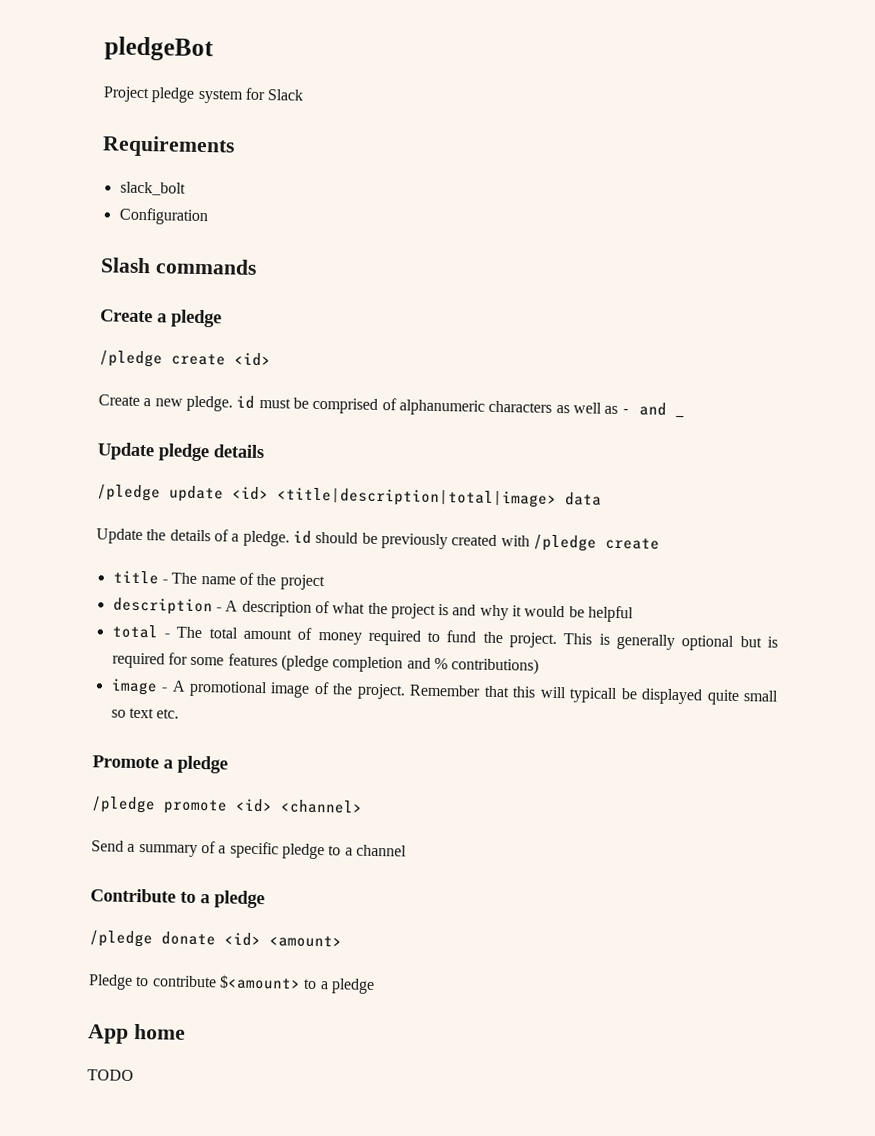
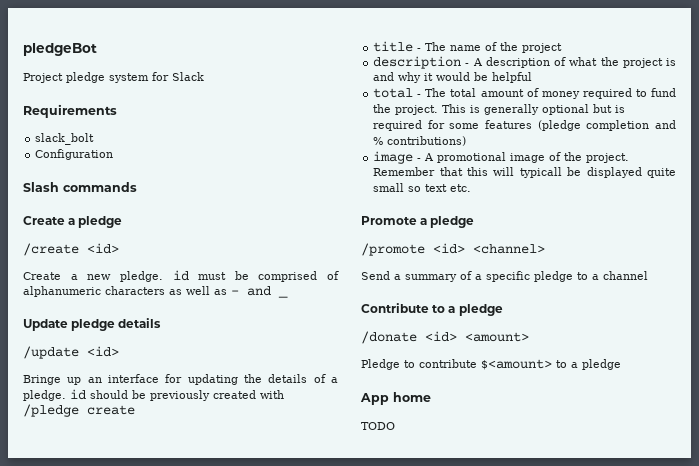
[99,350,226,368] /pledge create -> [23,243,79,256] /create
[97,484,602,508] [96,528,143,545] /pledge update <id> <title|description|total|image> data // Update -> [23,346,119,359] [23,374,238,385] /update <id> // Bringe up an interface for updating
[91,796,228,815] /pledge promote -> [361,243,425,256] /promote
[89,930,216,948] /pledge donate -> [361,331,417,344] /donate

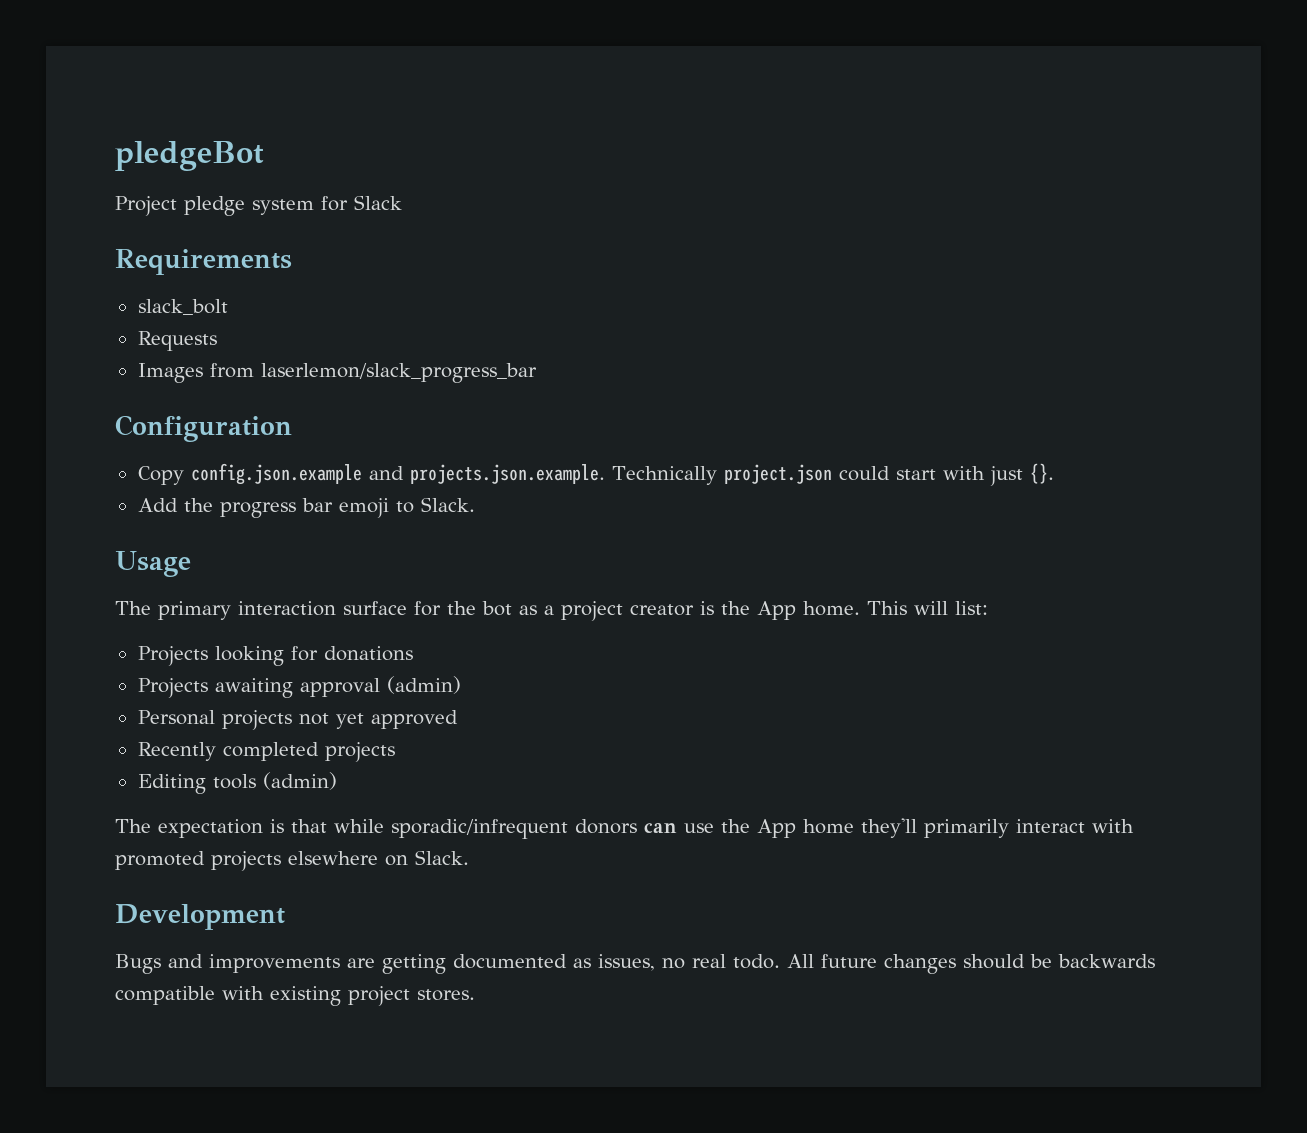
[35,149,114,160] [23,182,137,192] [23,216,123,228] [23,243,119,256] [23,270,339,282] [23,286,288,298] [23,318,162,331] [23,346,119,359] [23,374,338,385] [23,389,284,401] [23,404,135,417] [373,41,563,53] [373,56,676,69] [373,72,533,83] [373,88,676,99] [373,104,626,115] [373,120,676,131] [373,136,467,146] [373,151,630,164] [373,167,676,178] [373,183,472,192] [361,216,475,228] [361,243,545,256] [361,271,648,282] [361,303,503,316] [361,331,529,344] [361,359,621,370] [360,392,431,405] [361,422,395,430] Configuration // Slash commands // Create a pledge // /create <id> // Create a new pledge. id must be comprised of alphanumeric characters as well as - and _ // Update pledge details // /update <id> // Bringe up an interface for updating the details of a pledge. id should be previously created with /pledge create // title - The name of the project // description - A description of what the project is and why it would be helpful // total - The total amount of money required to fund the project. This is generally optional but is required for some features (pledge completion and % contributions) // image - A promotional image of the project. Remember that this will typicall be displayed quite small so text etc. // Promote a pledge // /promote <id> <channel> // Send a summary of a specific pledge to a channel // Contribute to a pledge // /donate <id> <amount> // Pledge to contribute $<amount> to a pledge // App home // TODO -> [137,331,217,351] [137,363,537,383] [115,415,292,442] [137,463,1054,486] [137,497,475,518] [115,551,191,577] [115,601,988,621] [137,646,413,666] [137,676,461,698] [137,710,458,730] [137,742,395,762] [137,772,337,794] [115,818,1134,839] [115,850,469,871] [115,904,285,930] [115,954,1155,974] [115,986,475,1006] Requests // Images from laserlemon/slack_progress_bar // Configuration // Copy config.json.example and projects.json.example. Technically project.json could start with just {}. // Add the progress bar emoji to Slack. // Usage // The primary interaction surface for the bot as a project creator is the App home. This will list: // Projects looking for donations // Projects awaiting approval (admin) // Personal projects not yet approved // Recently completed projects // Editing tools (admin) // The expectation is that while sporadic/infrequent donors can use the App home they'll primarily interact with promoted projects elsewhere on Slack. // Development // Bugs and improvements are getting documented as issues, no real todo. All future changes should be backwards compatible with existing project stores.

